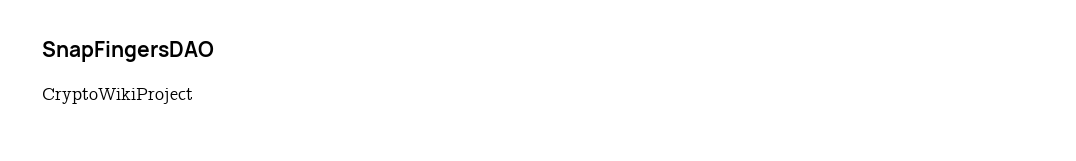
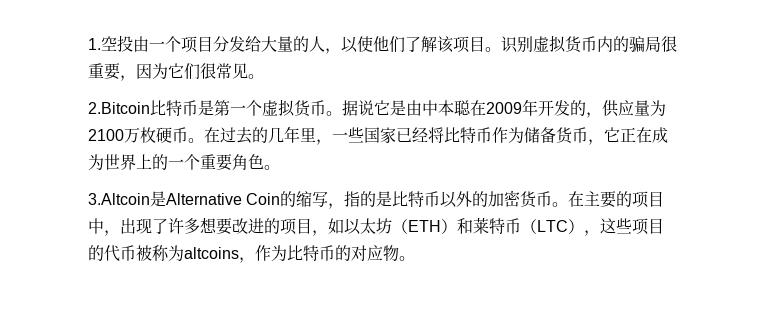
[42,41,214,62] [42,88,193,104] SnapFingersDAO // CryptoWikiProject -> [88,35,677,54] [88,63,264,81] [88,99,666,118] [88,126,668,145] [88,154,280,171] [88,190,665,209] [88,217,664,236] [88,245,415,263] 1.空投由一个项目分发给大量的人，以使他们了解该项目。识别虚拟货币内的骗局很重要，因为它们很常见。 // 2.Bitcoin比特币是第一个虚拟货币。据说它是由中本聪在2009年开发的，供应量为2100万枚硬币。在过去的几年里，一些国家已经将比特币作为储备货币，它正在成为世界上的一个重要角色。 // 3.Altcoin是Alternative Coin的缩写，指的是比特币以外的加密货币。在主要的项目中，出现了许多想要改进的项目，如以太坊（ETH）和莱特币（LTC），这些项目的代币被称为altcoins，作为比特币的对应物。

